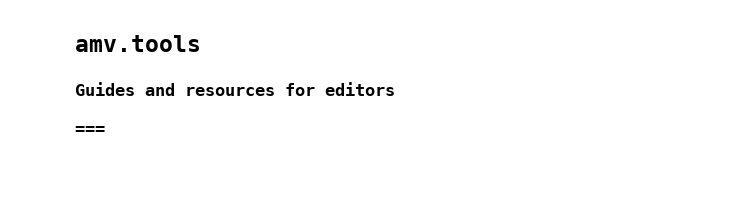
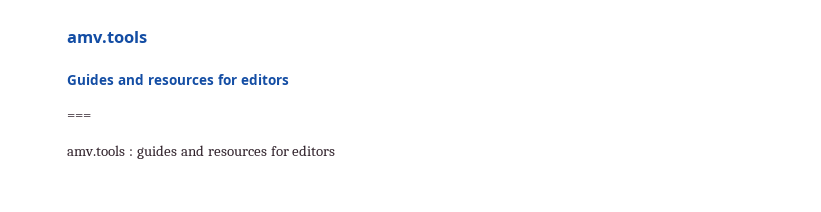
(105, 130) none -> [67,145,336,159] // amv.tools : guides and resources for editors

